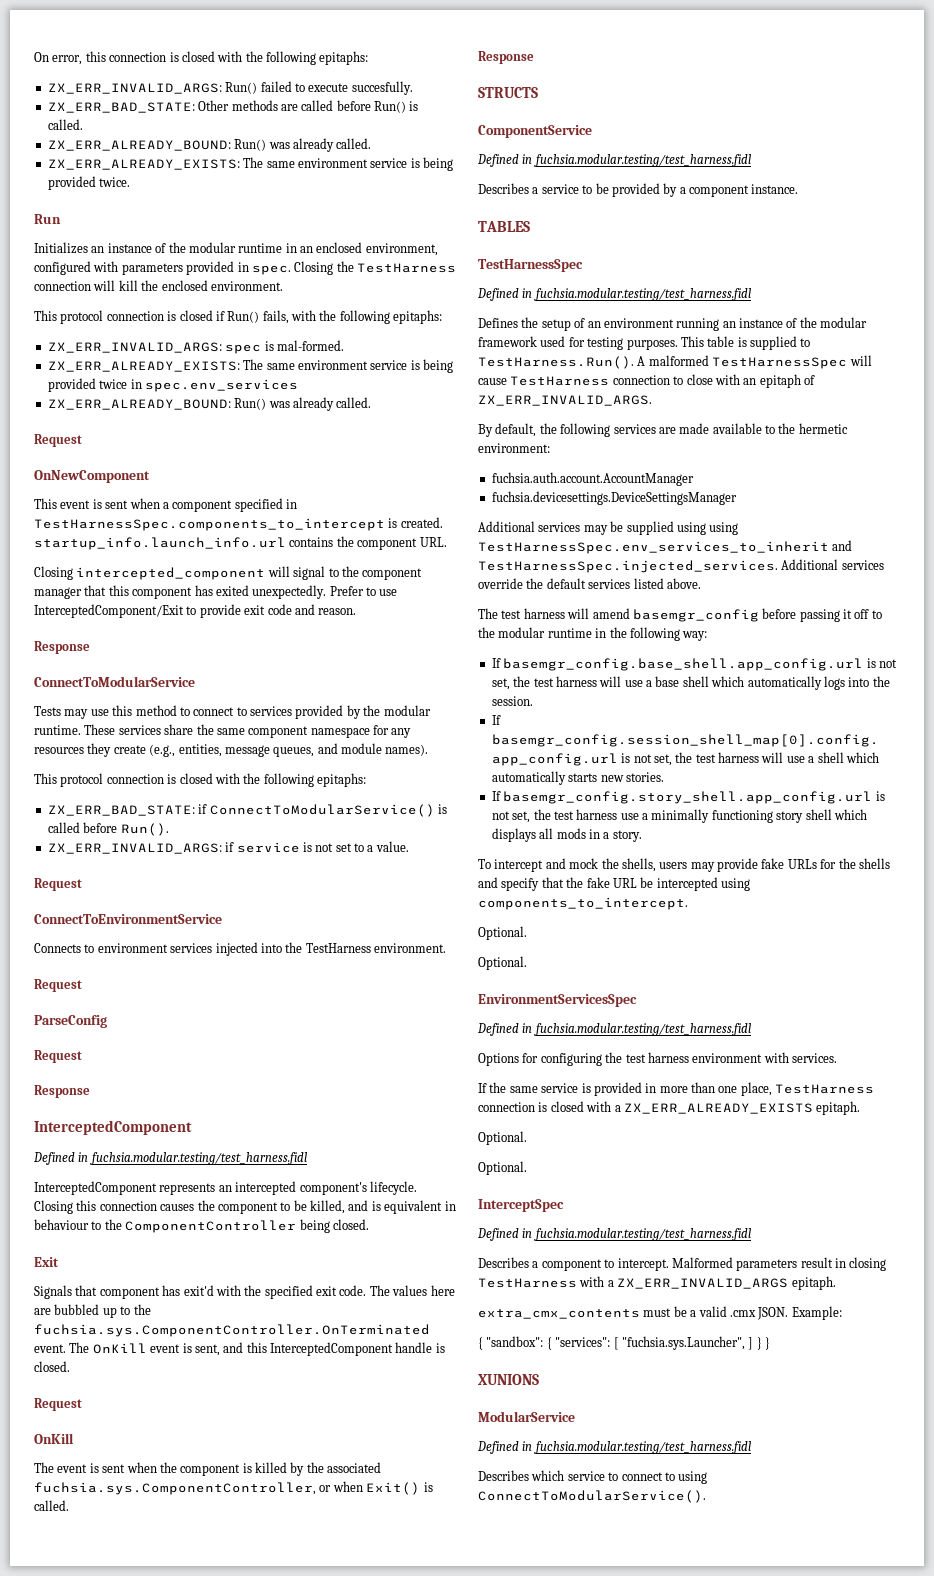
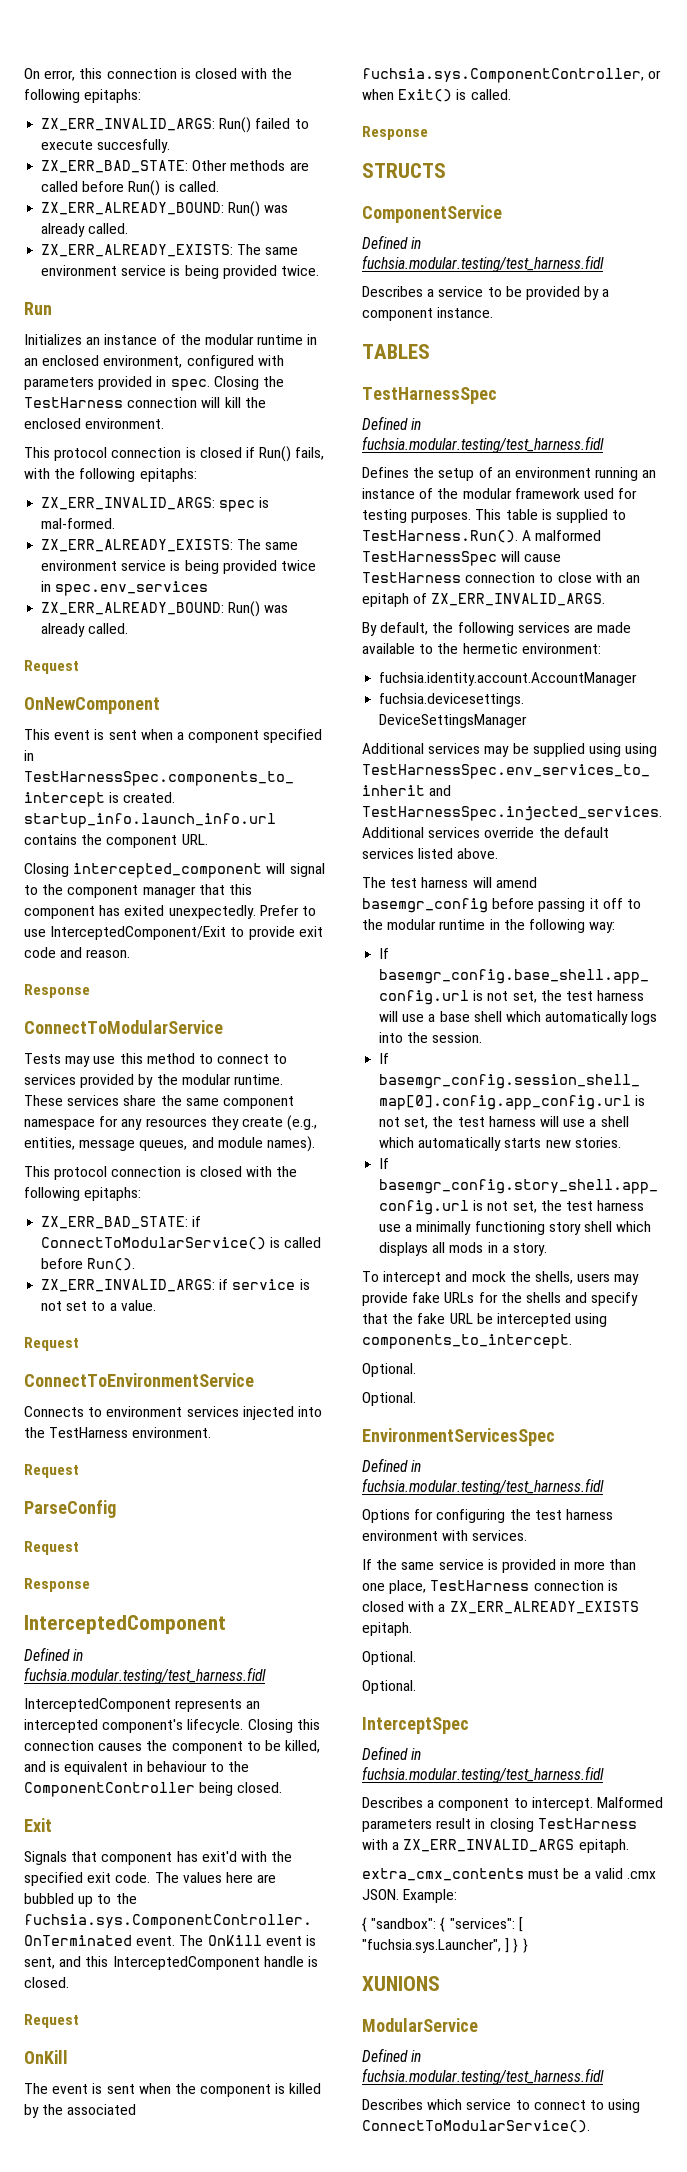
[491,472,694,486] fuchsia.auth.account.AccountManager -> [379,672,638,686] fuchsia.identity.account.AccountManager

